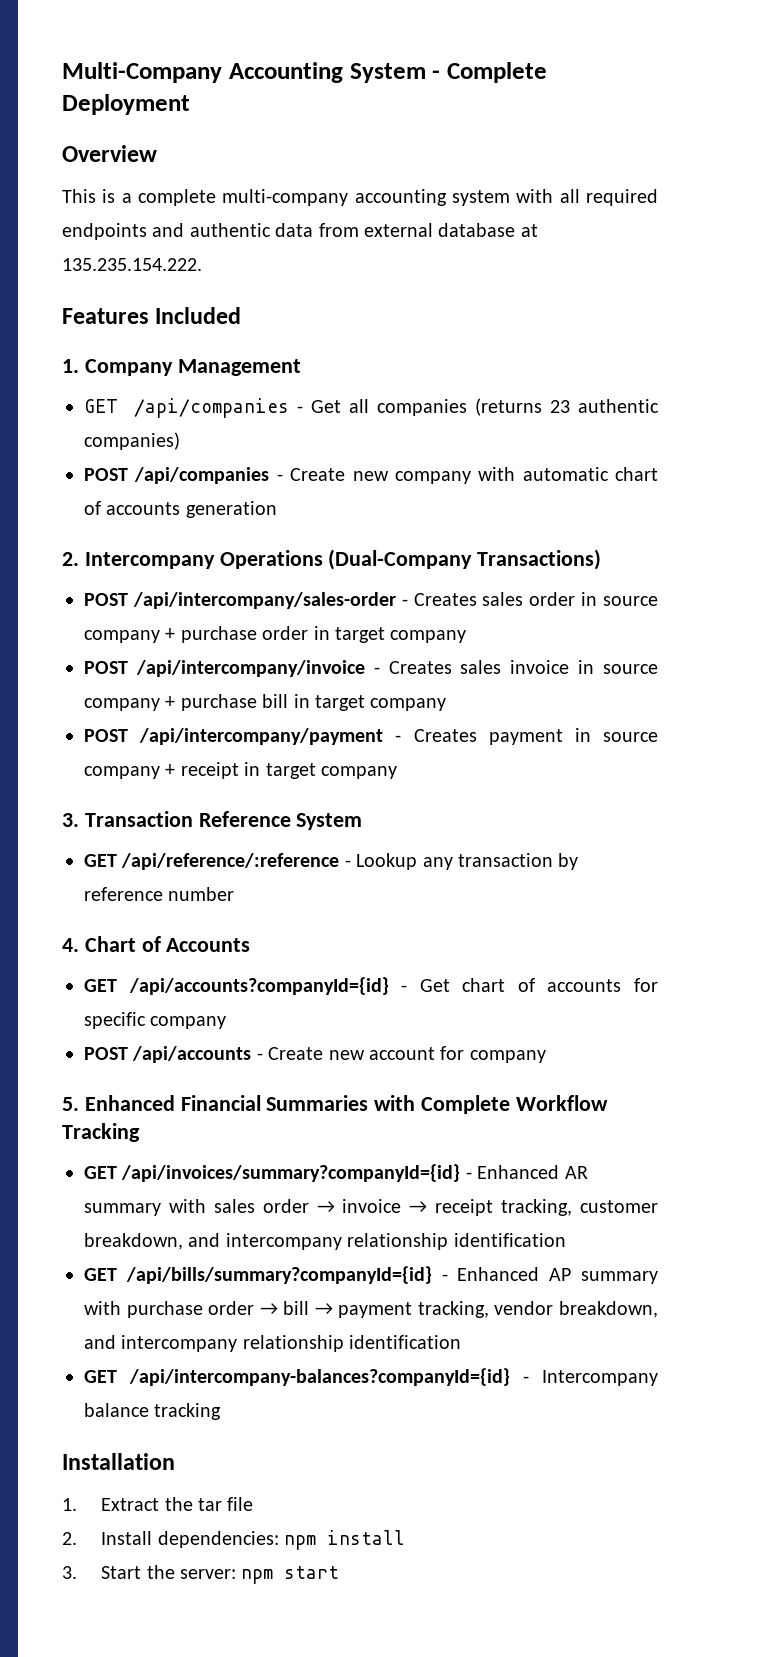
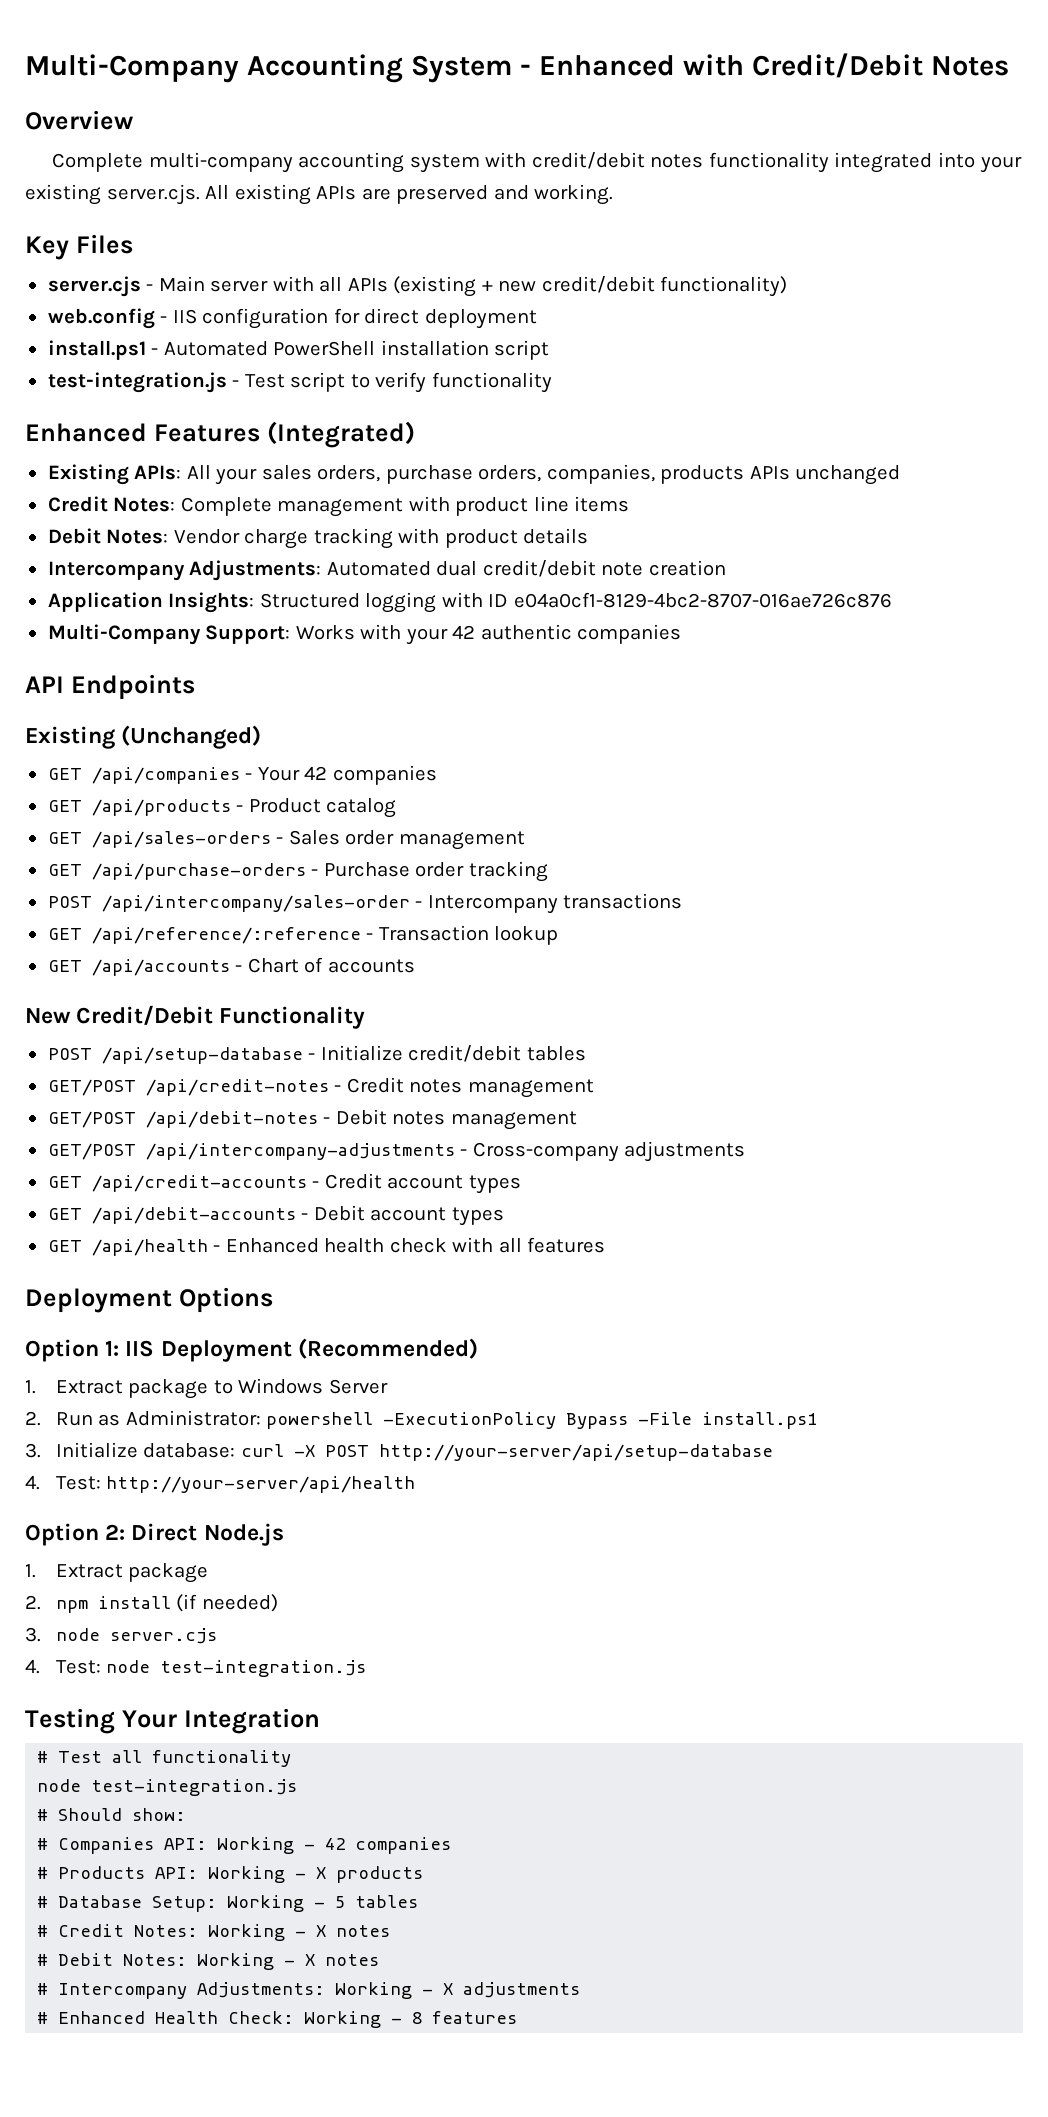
[447,62,547,83] [62,94,190,115] [62,145,157,162] [62,189,658,206] [62,223,538,240] [62,258,202,271] [62,307,242,324] [62,359,301,376] Complete Deployment // Overview // This is a complete multi-company accounting system with all required endpoints and authentic data from external database at 135.235.154.222. // Features Included // 1. Company Management -> [539,53,1009,78] [25,110,133,130] [52,152,1022,173] [25,184,614,205] [25,234,133,260] [47,276,788,297] [47,308,537,329] [47,340,550,360] [47,372,552,393] [25,421,415,448] [47,464,901,485] [47,496,630,517] [47,528,589,549] [47,560,726,581] [47,592,892,613] [47,624,682,645] [25,674,195,700] [25,725,262,749] Enhanced with Credit/Debit Notes // Overview // Complete multi-company accounting system with credit/debit notes functionality integrated into your existing server.cjs. All existing APIs are preserved and working. // Key Files // server.cjs - Main server with all APIs (existing + new credit/debit functionality) // web.config - IIS configuration for direct deployment // install.ps1 - Automated PowerShell installation script // test-integration.js - Test script to verify functionality // Enhanced Features (Integrated) // Existing APIs: All your sales orders, purchase orders, companies, products APIs unchanged // Credit Notes: Complete management with product line items // Debit Notes: Vendor charge tracking with product details // Intercompany Adjustments: Automated dual credit/debit note creation // Application Insights: Structured logging with ID e04a0cf1-8129-4bc2-8707-016ae726c876 // Multi-Company Support: Works with your 42 authentic companies // API Endpoints // Existing (Unchanged)
[311,398,659,416] [84,432,180,450] [84,467,658,484] [84,501,277,518] [62,549,602,570] [84,592,659,609] [84,626,467,643] [84,660,658,677] [84,694,447,711] [84,728,658,745] [84,762,397,779] [62,811,363,830] [84,853,579,870] [84,887,235,901] [62,936,251,952] [84,977,658,995] [84,1012,227,1029] [84,1046,546,1063] [62,1095,608,1114] [62,1123,140,1142] [84,1164,588,1182] [84,1199,659,1216] [84,1233,566,1250] [84,1266,658,1284] [84,1301,658,1318] [84,1335,462,1352] [84,1368,658,1386] [84,1403,222,1420] [62,1453,175,1470] [62,1497,254,1511] [62,1531,279,1548] Get all companies (returns 23 authentic companies) // POST /api/companies - Create new company with automatic chart of accounts generation // 2. Intercompany Operations (Dual-Company Transactions) // POST /api/intercompany/sales-order - Creates sales order in source company + purchase order in target company // POST /api/intercompany/invoice - Creates sales invoice in source company + purchase bill in target company // POST /api/intercompany/payment - Creates payment in source company + receipt in target company // 3. Transaction Reference System // GET /api/reference/:reference - Lookup any transaction by reference number // 4. Chart of Accounts // GET /api/accounts?companyId={id} - Get chart of accounts for specific company // POST /api/accounts - Create new account for company // 5. Enhanced Financial Summaries with Complete Workflow Tracking // GET /api/invoices/summary?companyId={id} - Enhanced AR summary with sales order → invoice → receipt tracking, customer breakdown, and intercompany relationship identification // GET /api/bills/summary?companyId={id} - Enhanced AP summary with purchase order → bill → payment tracking, vendor breakdown, and intercompany relationship identification // GET /api/intercompany-balances?companyId={id} - Intercompany balance tracking // Installation // 1. Extract the tar file // 2. Install dependencies: -> [257,765,437,785] [47,798,397,818] [47,830,525,850] [47,861,548,882] [47,893,683,914] [47,925,559,945] [47,957,415,976] [25,1005,366,1029] [47,1045,586,1064] [47,1077,594,1098] [47,1109,577,1130] [47,1141,746,1162] [47,1173,521,1194] [47,1205,504,1226] [47,1237,606,1256] [25,1287,273,1313] [25,1338,478,1362] [25,1378,388,1399] [25,1410,818,1429] [25,1442,773,1461] [25,1475,416,1493] [25,1523,284,1546] [25,1563,209,1583] [25,1595,41,1610] Your 42 companies // GET /api/products - Product catalog // GET /api/sales-orders - Sales order management // GET /api/purchase-orders - Purchase order tracking // POST /api/intercompany/sales-order - Intercompany transactions // GET /api/reference/:reference - Transaction lookup // GET /api/accounts - Chart of accounts // New Credit/Debit Functionality // POST /api/setup-database - Initialize credit/debit tables // GET/POST /api/credit-notes - Credit notes management // GET/POST /api/debit-notes - Debit notes management // GET/POST /api/intercompany-adjustments - Cross-company adjustments // GET /api/credit-accounts - Credit account types // GET /api/debit-accounts - Debit account types // GET /api/health - Enhanced health check with all features // Deployment Options // Option 1: IIS Deployment (Recommended) // 1. Extract package to Windows Server // 2. Run as Administrator: powershell -ExecutionPolicy Bypass -File install.ps1 // 3. Initialize database: curl -X POST http://your-server/api/setup-database // 4. Test: http://your-server/api/health // Option 2: Direct Node.js // 1. Extract package // 2.
[62,1565,340,1584] // 3. Start the server: npm start -> [176,1594,278,1612] [25,1627,217,1644] [25,1659,367,1677] [25,1708,320,1734] [37,1750,292,1767] [37,1779,298,1796] [37,1808,187,1821] [37,1837,452,1854] [37,1866,424,1883] [37,1895,419,1912] [37,1924,391,1941] [37,1953,380,1970] [37,1982,581,1999] [37,2011,518,2028] (if needed) // 3. node server.cjs // 4. Test: node test-integration.js // Testing Your Integration // # Test all functionality // node test-integration.js // # Should show: // # Companies API: Working - 42 companies // # Products API: Working - X products // # Database Setup: Working - 5 tables // # Credit Notes: Working - X notes // # Debit Notes: Working - X notes // # Intercompany Adjustments: Working - X adjustments // # Enhanced Health Check: Working - 8 features

